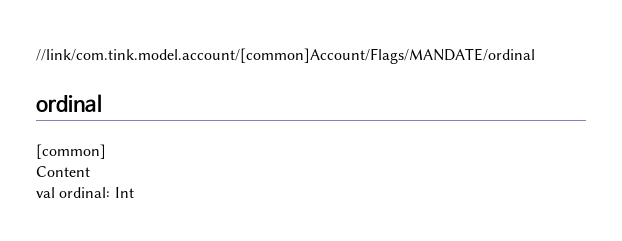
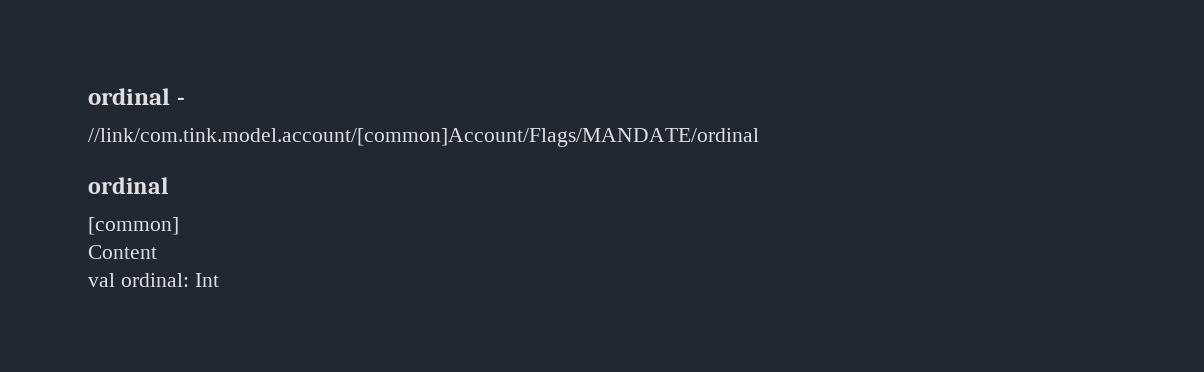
(36, 56) none -> [88,88,185,105] ordinal - //

